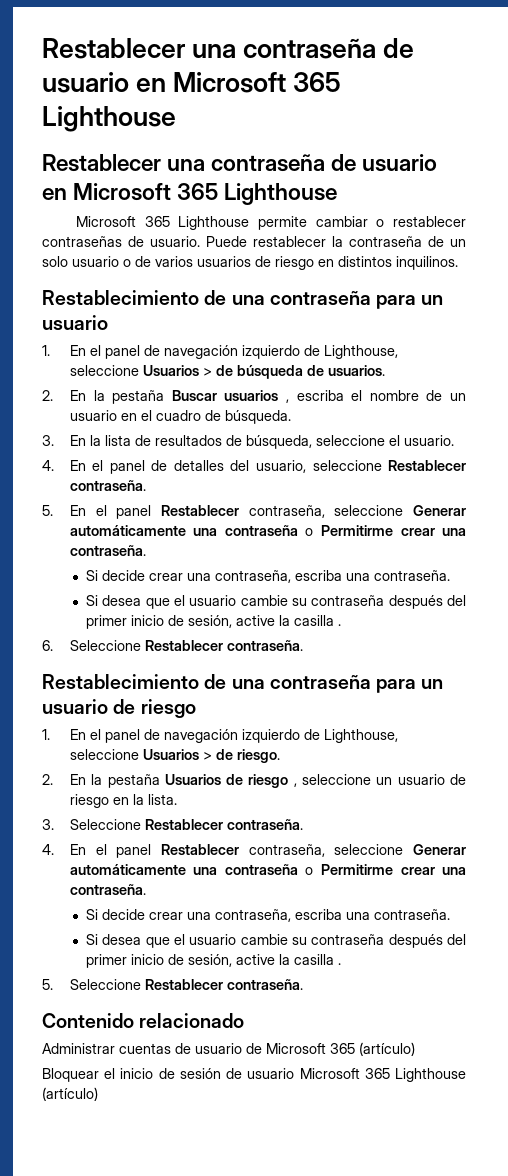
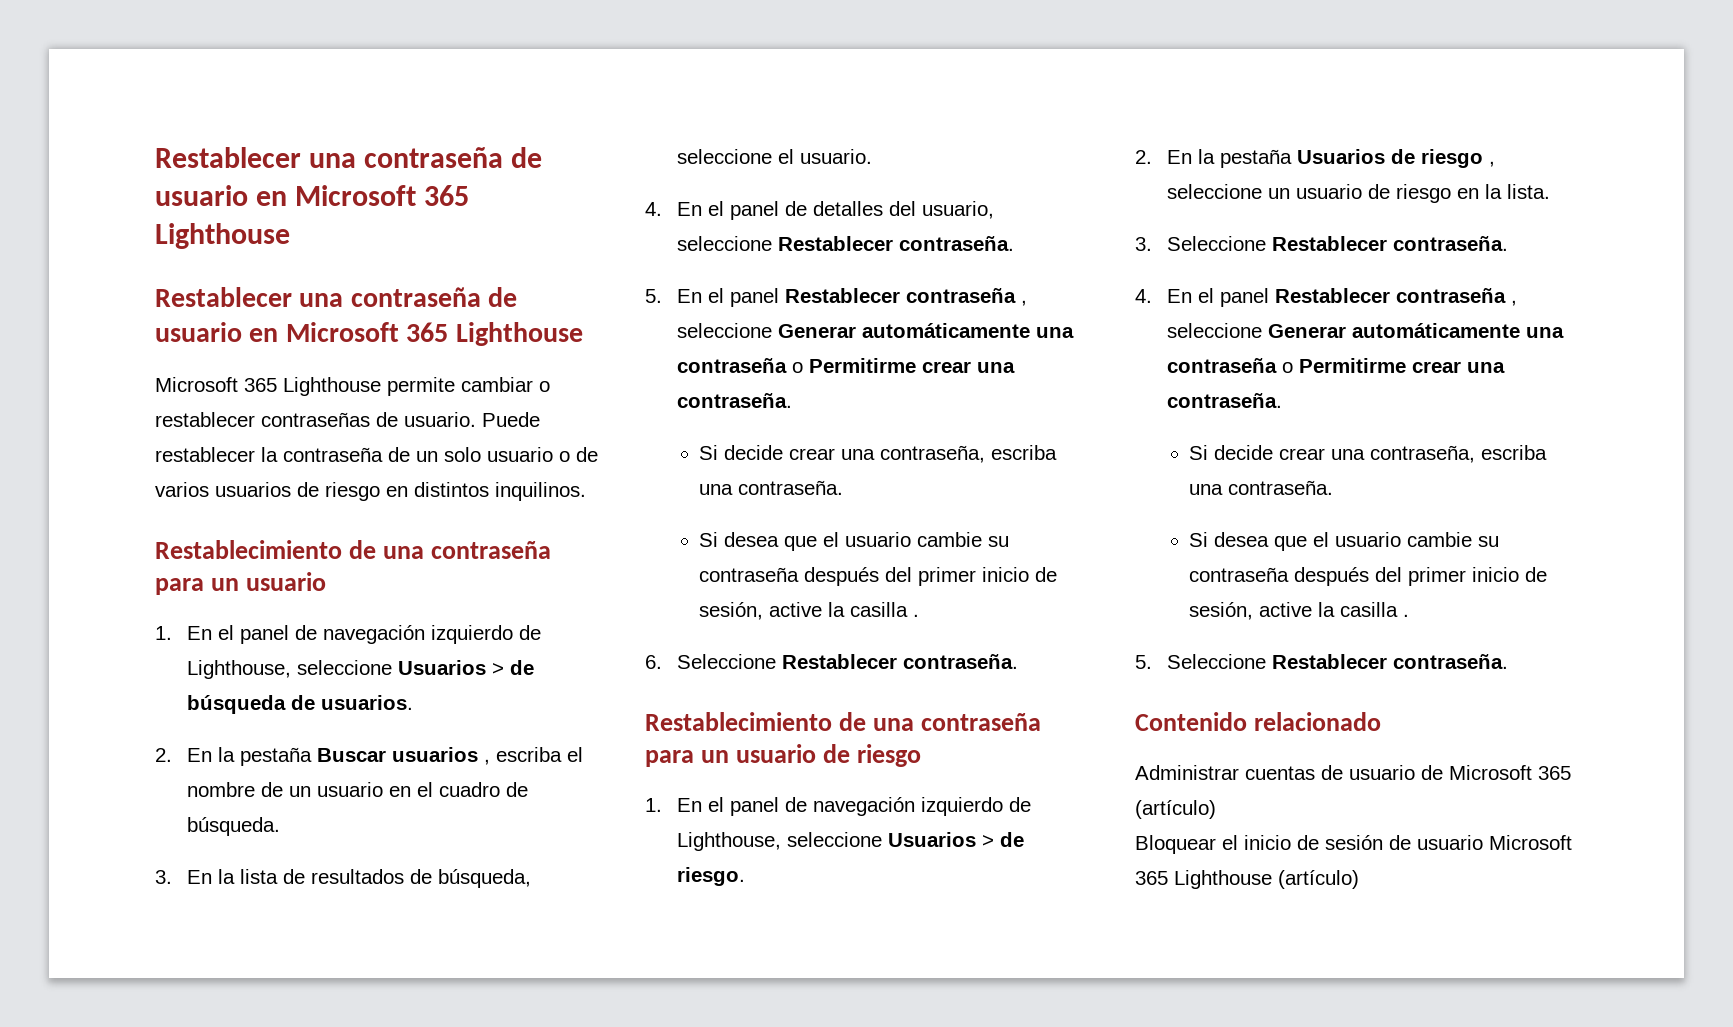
[248,505,325,518] contraseña, -> [905,288,1027,306] contraseña ,
[248,844,325,857] contraseña, -> [1395,288,1517,306] contraseña ,

